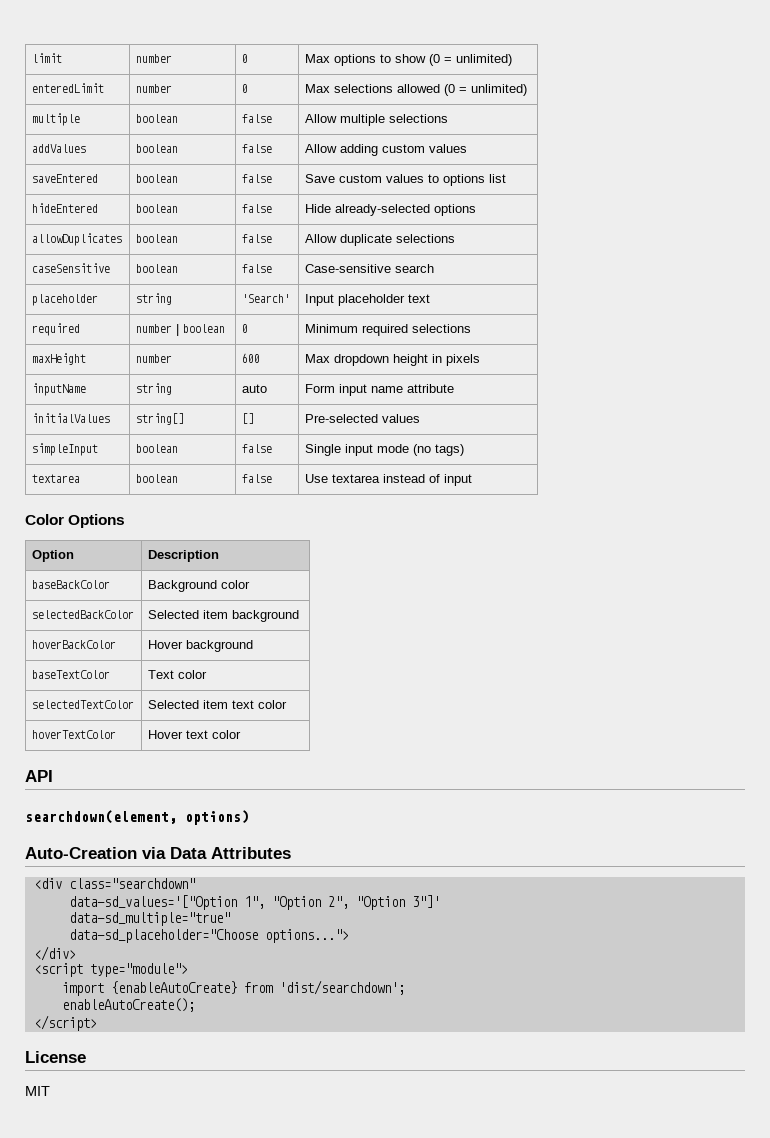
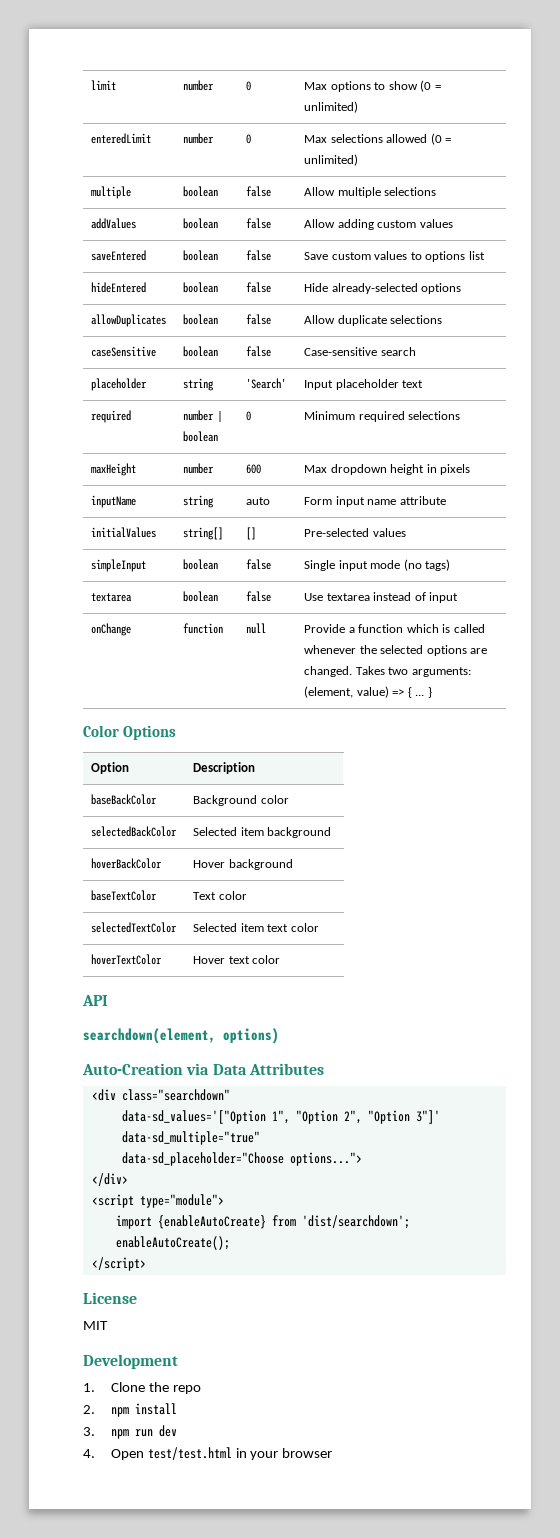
(472, 480) none -> [91,623,132,636] [183,623,224,634] [246,623,267,634] [304,624,485,633] [304,645,488,656] [304,666,471,677] [304,686,432,698] // onChange | function | null | Provide a function which is called whenever the selected options are changed. Takes two arguments: (element, value) => { ... }
(50, 1091) none -> [83,1354,178,1369] [83,1382,201,1394] [83,1403,177,1417] [83,1425,177,1439] [83,1447,333,1460] // Development // 1. Clone the repo // 2. npm install // 3. npm run dev // 4. Open test/test.html in your browser

